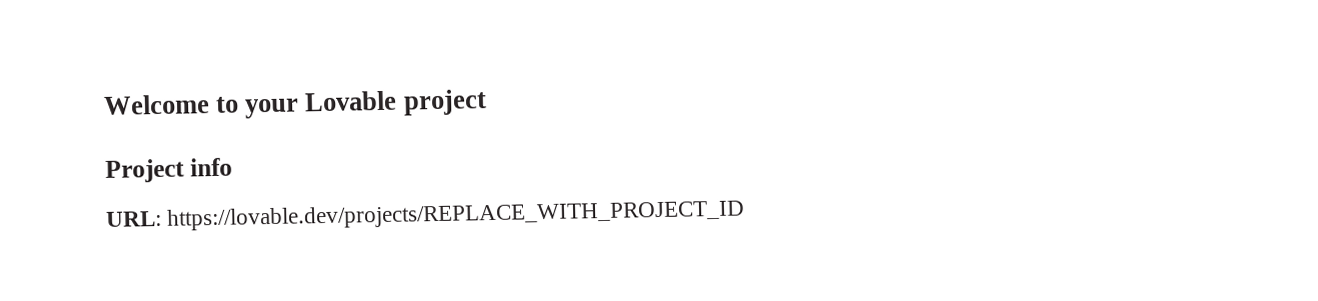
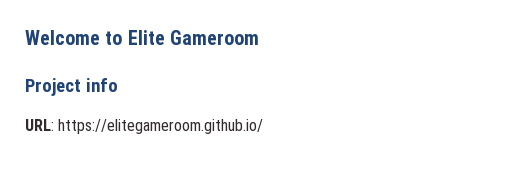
[245,89,487,119] your Lovable project -> [127,30,260,45] Elite Gameroom
[166,199,746,231] https://lovable.dev/projects/REPLACE_WITH_PROJECT_ID -> [58,119,264,134] https://elitegameroom.github.io/

